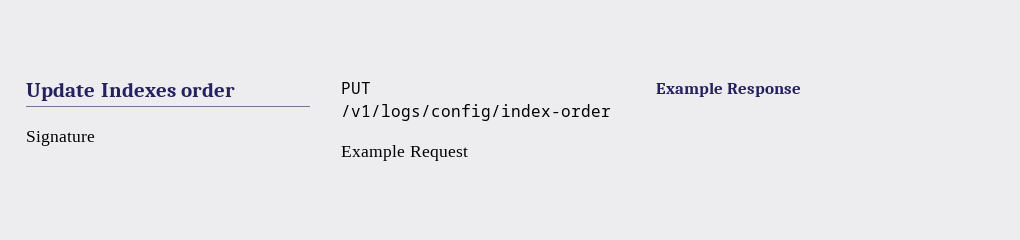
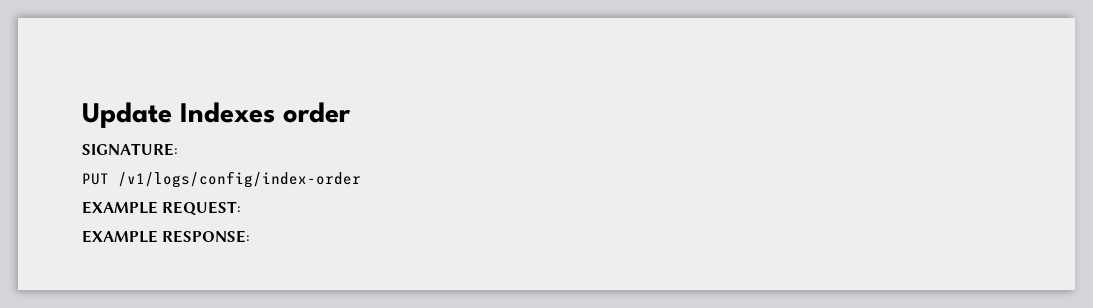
[26,131,95,146] Signature -> [82,143,178,156] SIGNATURE:
[341,145,468,161] [656,82,802,97] Example Request // Example Response -> [82,201,242,216] [82,230,251,243] EXAMPLE REQUEST: // EXAMPLE RESPONSE:

